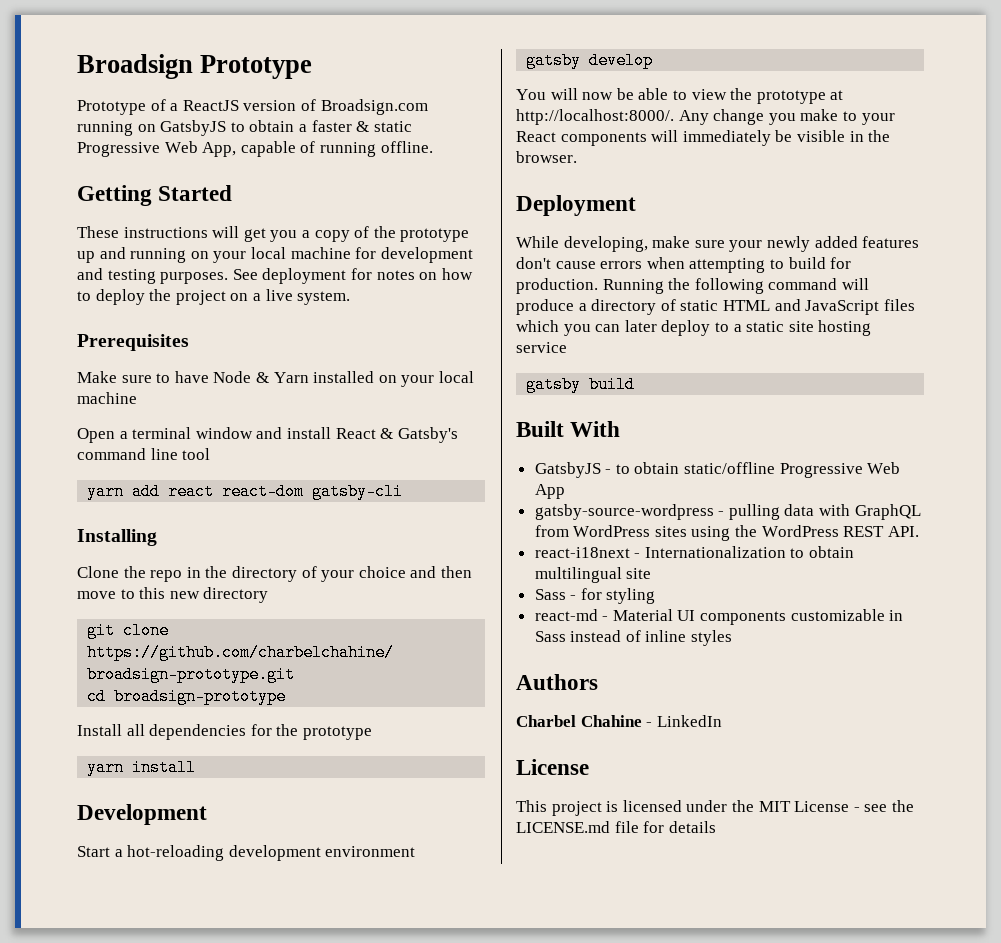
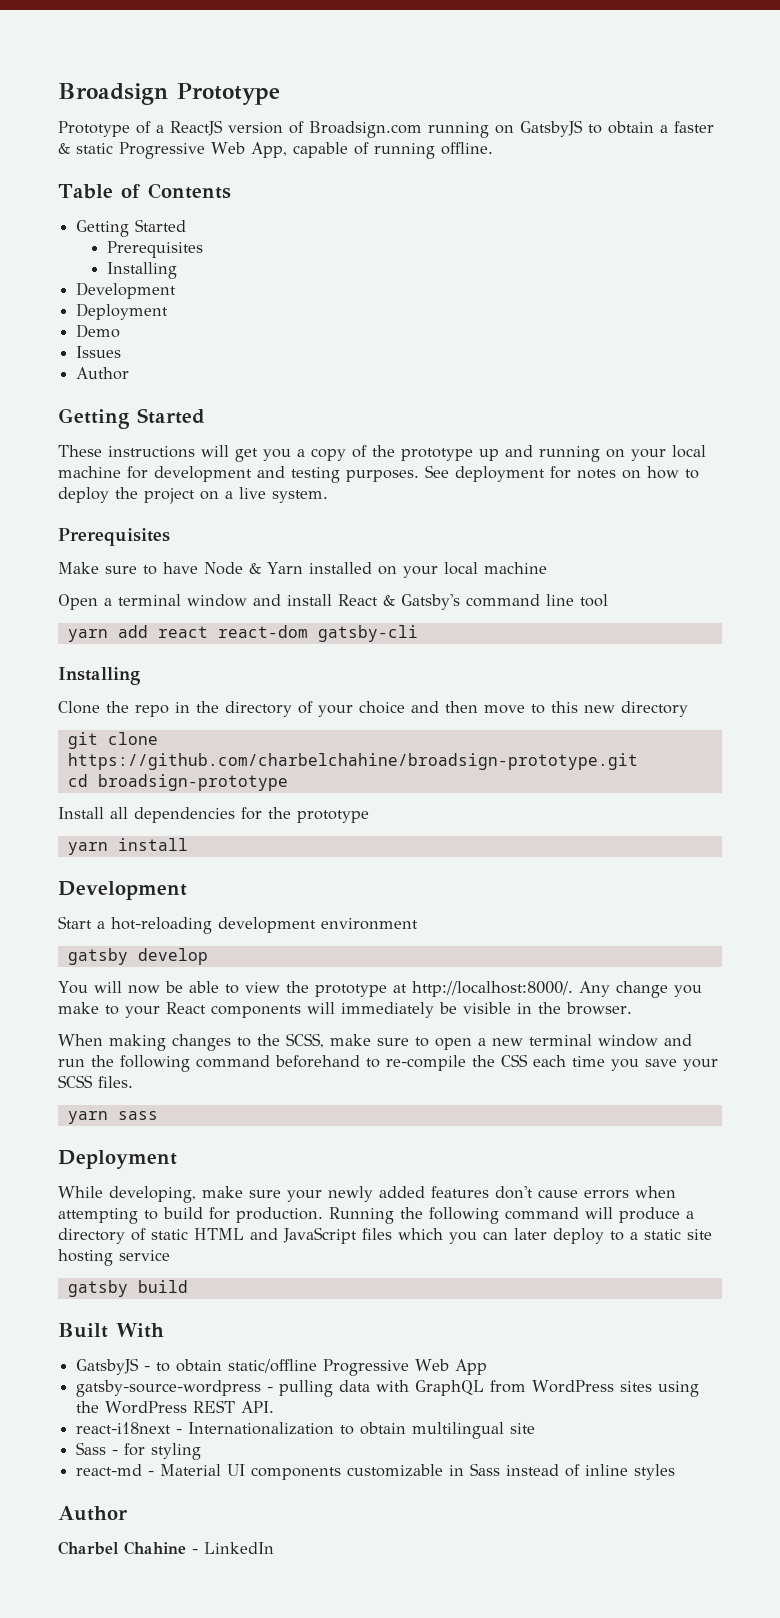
(433, 147) none -> [58,183,231,199] [76,219,187,237] [106,241,203,258] [106,262,177,279] [76,282,177,299] [76,303,169,320] [76,324,121,338] [76,346,122,358] [76,367,130,380] // Table of Contents // Getting Started // Prerequisites // Installing // Development // Deployment // Demo // Issues // Author
(577, 157) none -> [58,1033,692,1051] [58,1054,718,1072] [58,1075,133,1088] [67,1111,158,1124] // When making changes to the SCSS, make sure to open a new terminal window and run the following command beforehand to re-compile the CSS each time you save your SCSS files. // yarn sass
[516,674,598,690] Authors -> [58,1506,128,1521] Author
[516,759,589,775] [516,800,914,816] [516,821,716,833] // License // This project is licensed under the MIT License - see the LICENSE.md file for details -> (274, 1548) none

